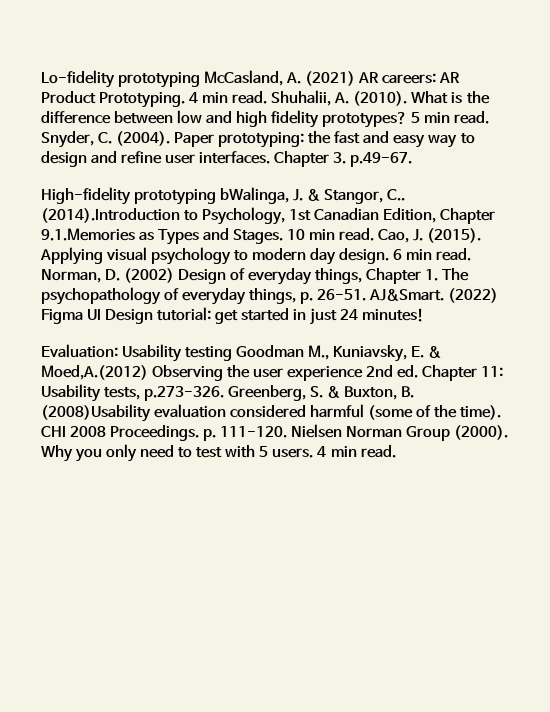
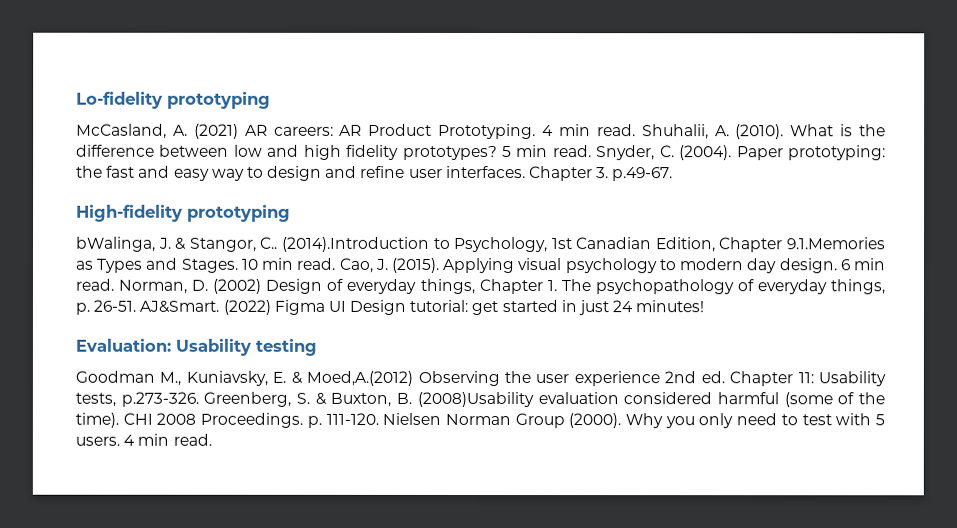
(201, 80) none -> (271, 100) //
(217, 197) none -> (291, 213) //
(233, 353) none -> (317, 347) //

